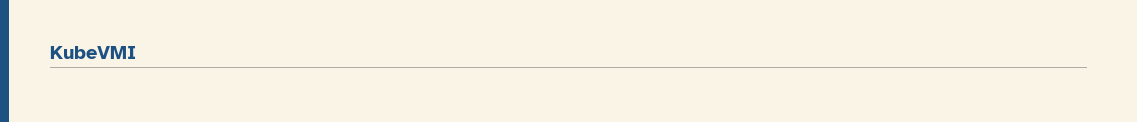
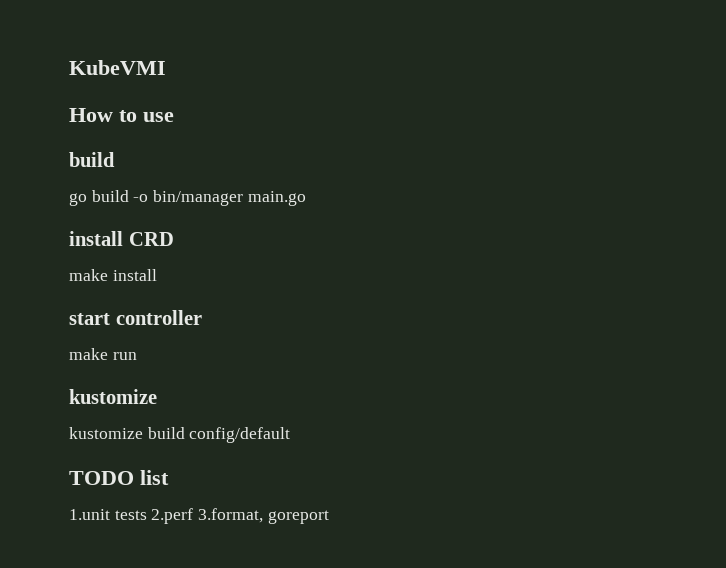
(136, 52) none -> [69,108,174,122] [69,152,115,167] [69,190,306,206] [69,231,174,246] [69,269,157,281] [69,310,202,325] [69,348,137,360] [69,389,157,404] [69,427,291,443] [69,470,169,485] [69,508,329,524] // How to use // build // go build -o bin/manager main.go // install CRD // make install // start controller // make run // kustomize // kustomize build config/default // TODO list // 1.unit tests 2.perf 3.format, goreport

